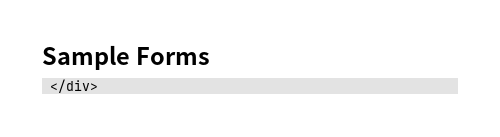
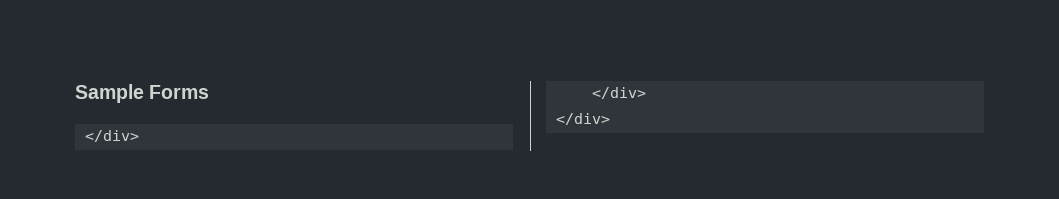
(98, 86) none -> [592,87,647,99] [556,113,611,125] // </div> // </div>

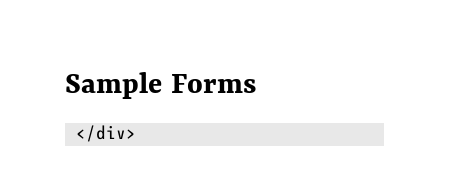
[592,87,647,99] [556,113,611,125] // </div> // </div> -> (136, 133) none

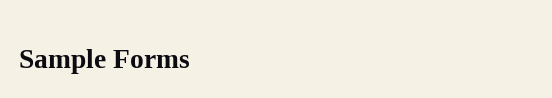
[75,125,136,142] // </div> -> (191, 59) none

